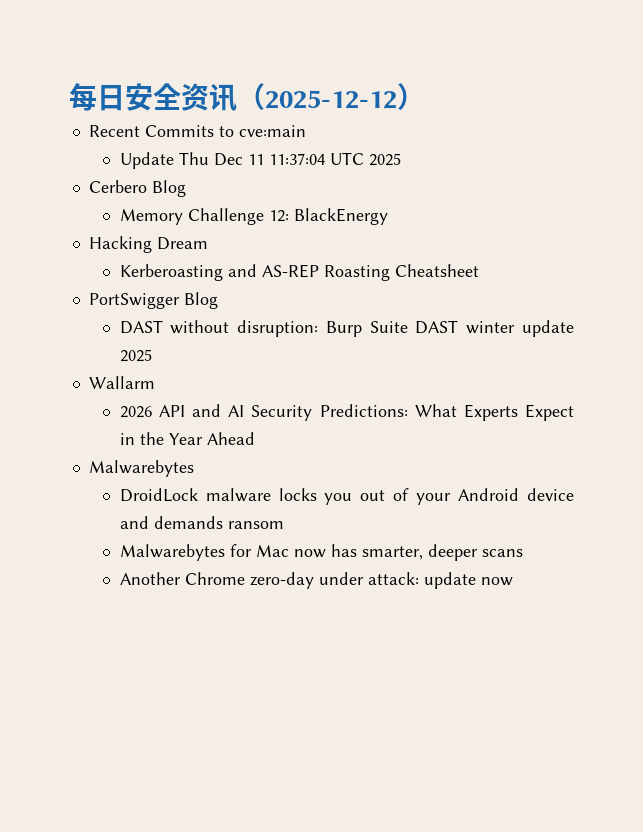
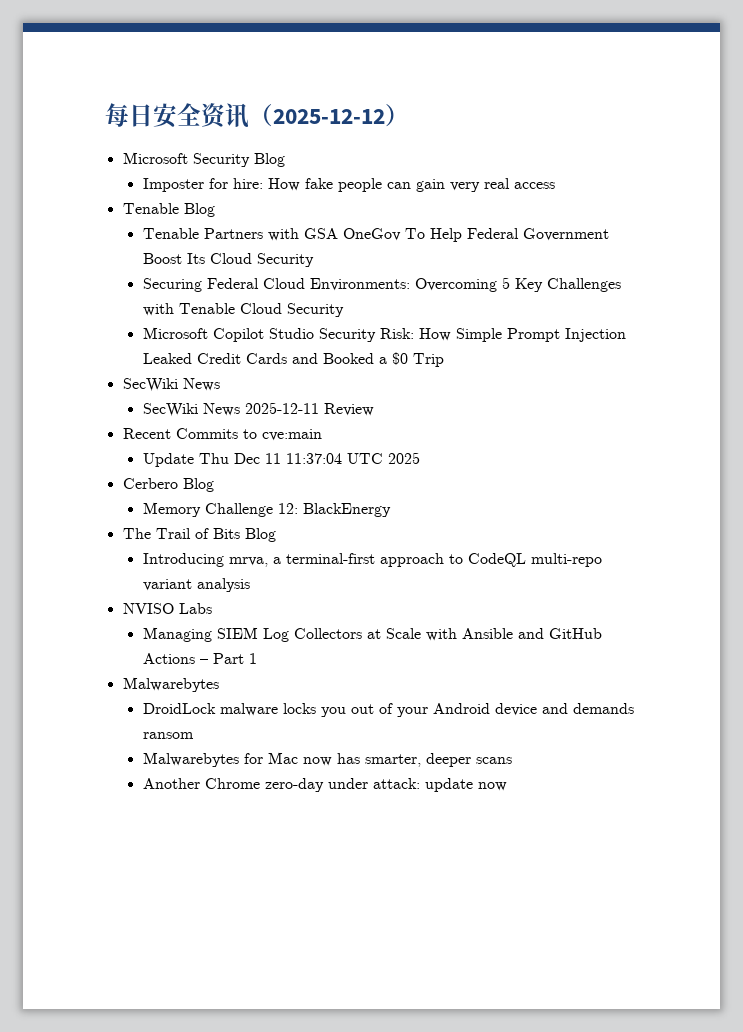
(425, 96) none -> [122,152,285,167] [142,178,555,192] [122,203,215,217] [142,228,609,242] [142,253,314,267] [142,277,621,292] [142,303,344,317] [142,327,626,342] [142,352,444,367] [122,378,220,392] [142,402,374,417] // Microsoft Security Blog // Imposter for hire: How fake people can gain very real access // Tenable Blog // Tenable Partners with GSA OneGov To Help Federal Government Boost Its Cloud Security // Securing Federal Cloud Environments: Overcoming 5 Key Challenges with Tenable Cloud Security // Microsoft Copilot Studio Security Risk: How Simple Prompt Injection Leaked Credit Cards and Booked a $0 Trip // SecWiki News // SecWiki News 2025-12-11 Review
[88,236,208,253] [119,264,479,281] [88,292,218,309] [119,320,574,337] [119,349,152,362] [88,376,155,389] [119,404,574,421] [119,432,255,445] Hacking Dream // Kerberoasting and AS-REP Roasting Cheatsheet // PortSwigger Blog // DAST without disruption: Burp Suite DAST winter update 2025 // Wallarm // 2026 API and AI Security Predictions: What Experts Expect in the Year Ahead -> [122,528,276,542] [142,553,602,567] [142,578,250,592] [122,603,212,614] [142,627,602,642] [142,653,257,664] The Trail of Bits Blog // Introducing mrva, a terminal-first approach to CodeQL multi-repo variant analysis // NVISO Labs // Managing SIEM Log Collectors at Scale with Ansible and GitHub Actions – Part 1

